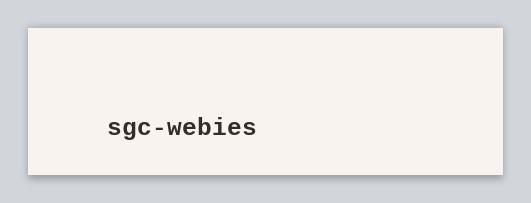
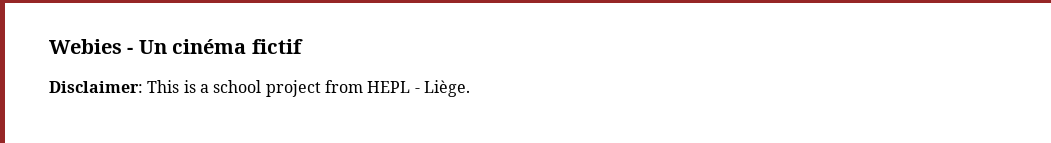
[107,117,257,140] sgc-webies -> [49,39,303,54] [49,80,470,97] Webies - Un cinéma fictif // Disclaimer: This is a school project from HEPL - Liège.

